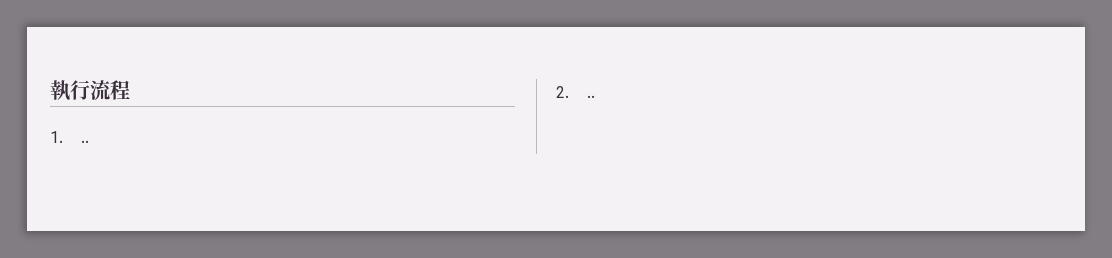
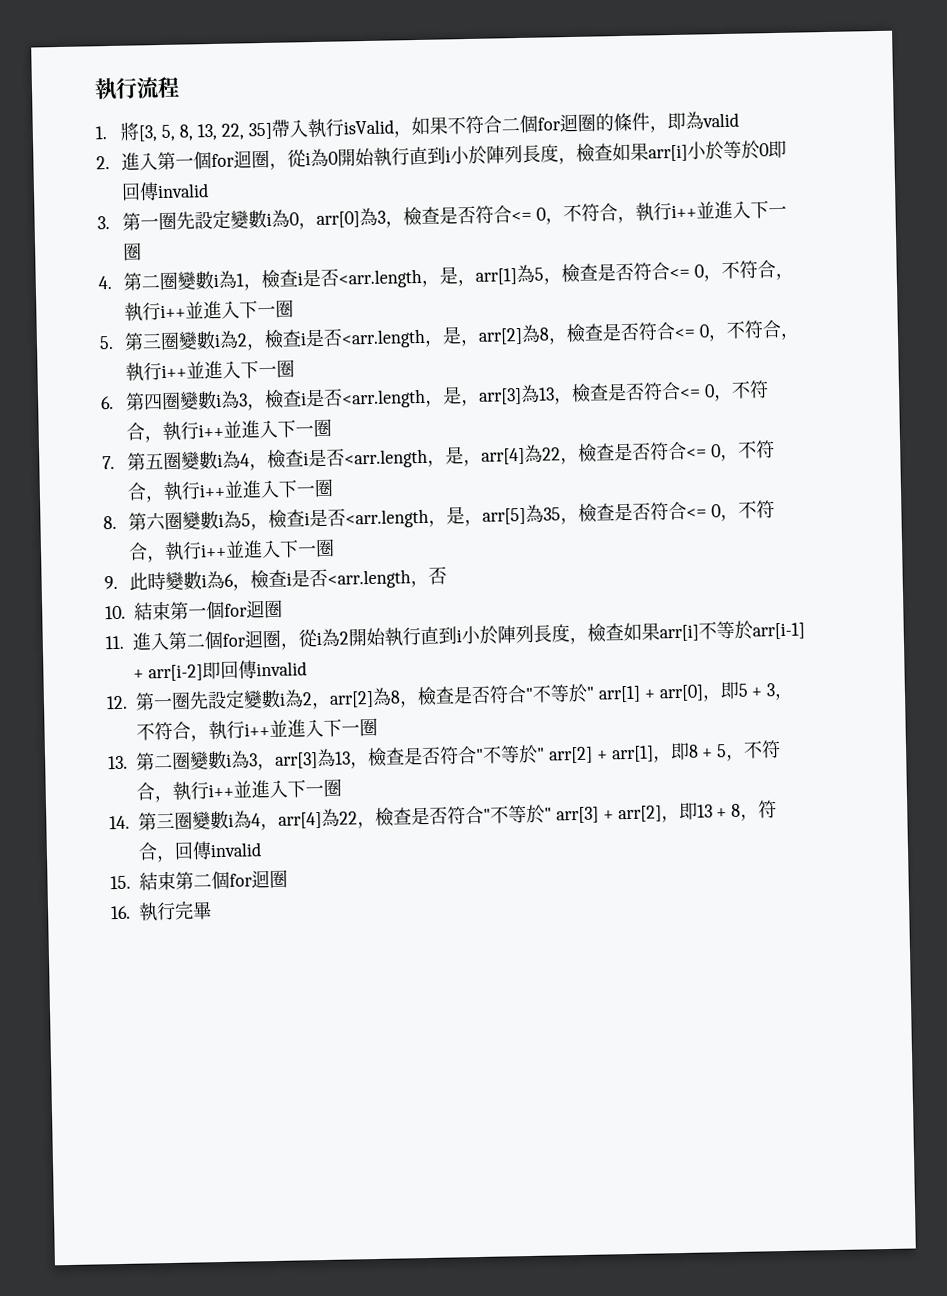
[80,140,89,143] [556,86,595,98] .. // 2. .. -> [120,111,739,142] [96,140,788,171] [121,182,210,201] [97,200,788,231] [123,242,143,261] [98,260,795,291] [124,299,295,321] [99,319,801,351] [125,359,296,381] [101,380,770,411] [126,418,333,443] [102,440,776,471] [127,478,335,503] [103,500,776,531] [128,538,336,563] [104,566,448,591] [105,599,283,621] [105,620,805,651] [133,660,307,682] [106,681,795,711] [136,717,378,742] [108,740,782,771] [136,778,342,803] [109,800,778,831] [138,841,262,863] [110,869,288,891] [110,900,212,921] 將[3, 5, 8, 13, 22, 35]帶入執行isValid，如果不符合二個for迴圈的條件，即為valid // 2.進入第一個for迴圈，從i為0開始執行直到i小於陣列長度，檢查如果arr[i]小於等於0即回傳invalid // 3.第一圈先設定變數i為0，arr[0]為3，檢查是否符合<= 0，不符合，執行i++並進入下一圈 // 4.第二圈變數i為1，檢查i是否<arr.length，是，arr[1]為5，檢查是否符合<= 0，不符合，執行i++並進入下一圈 // 5.第三圈變數i為2，檢查i是否<arr.length，是，arr[2]為8，檢查是否符合<= 0，不符合，執行i++並進入下一圈 // 6.第四圈變數i為3，檢查i是否<arr.length，是，arr[3]為13，檢查是否符合<= 0，不符合，執行i++並進入下一圈 // 7.第五圈變數i為4，檢查i是否<arr.length，是，arr[4]為22，檢查是否符合<= 0，不符合，執行i++並進入下一圈 // 8.第六圈變數i為5，檢查i是否<arr.length，是，arr[5]為35，檢查是否符合<= 0，不符合，執行i++並進入下一圈 // 9.此時變數i為6，檢查i是否<arr.length，否 // 10.結束第一個for迴圈 // 11.進入第二個for迴圈，從i為2開始執行直到i小於陣列長度，檢查如果arr[i]不等於arr[i-1] + arr[i-2]即回傳invalid // 12.第一圈先設定變數i為2，arr[2]為8，檢查是否符合"不等於" arr[1] + arr[0]，即5 + 3，不符合，執行i++並進入下一圈 // 13.第二圈變數i為3，arr[3]為13，檢查是否符合"不等於" arr[2] + arr[1]，即8 + 5，不符合，執行i++並進入下一圈 // 14.第三圈變數i為4，arr[4]為22，檢查是否符合"不等於" arr[3] + arr[2]，即13 + 8，符合，回傳invalid // 15.結束第二個for迴圈 // 16.執行完畢

